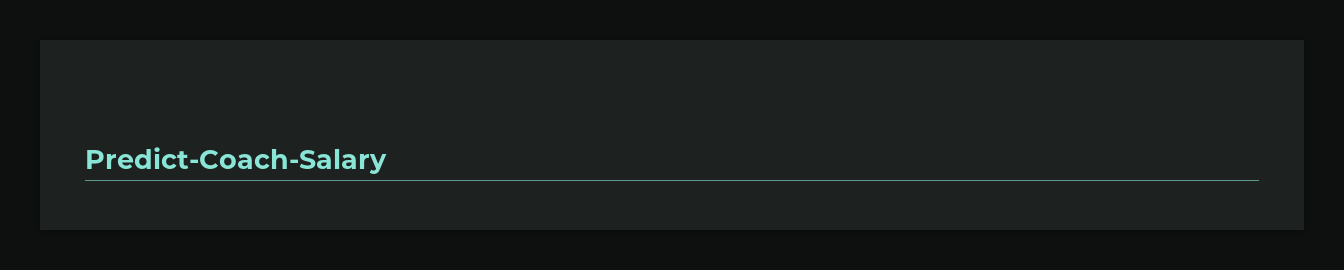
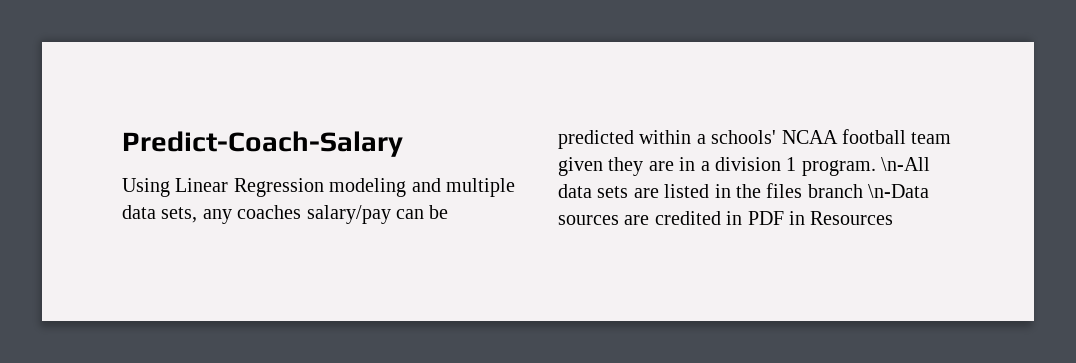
(387, 160) none -> [122,178,515,197] [122,205,449,224] [558,129,952,149] [558,157,931,176] [558,183,930,198] [558,211,894,225] // Using Linear Regression modeling and multiple data sets, any coaches salary/pay can be predicted within a schools' NCAA football team given they are in a division 1 program. \n-All data sets are listed in the files branch \n-Data sources are credited in PDF in Resources

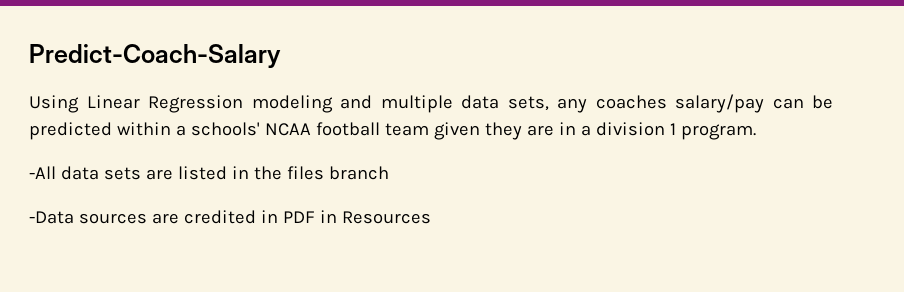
[881,157,931,171] \n-All -> [29,166,56,179] // -All
[868,184,930,198] \n-Data -> [29,211,74,224] // -Data

